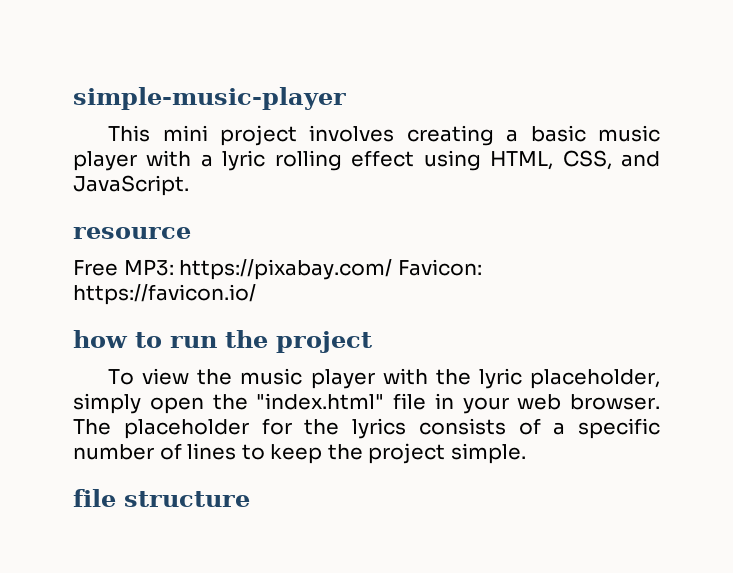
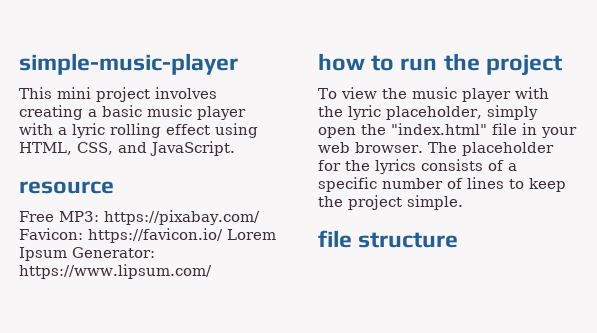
(256, 294) none -> [226,229,276,240] [19,247,155,261] [19,264,212,279] Lorem Ipsum Generator: https://www.lipsum.com/

